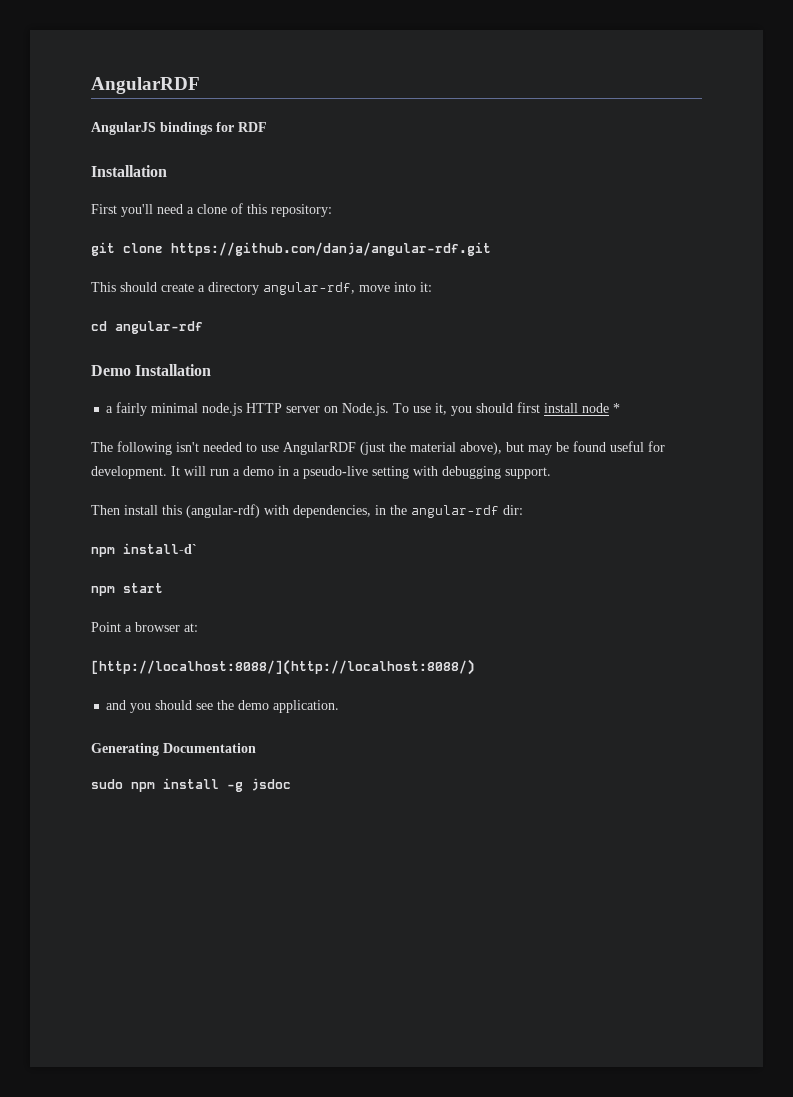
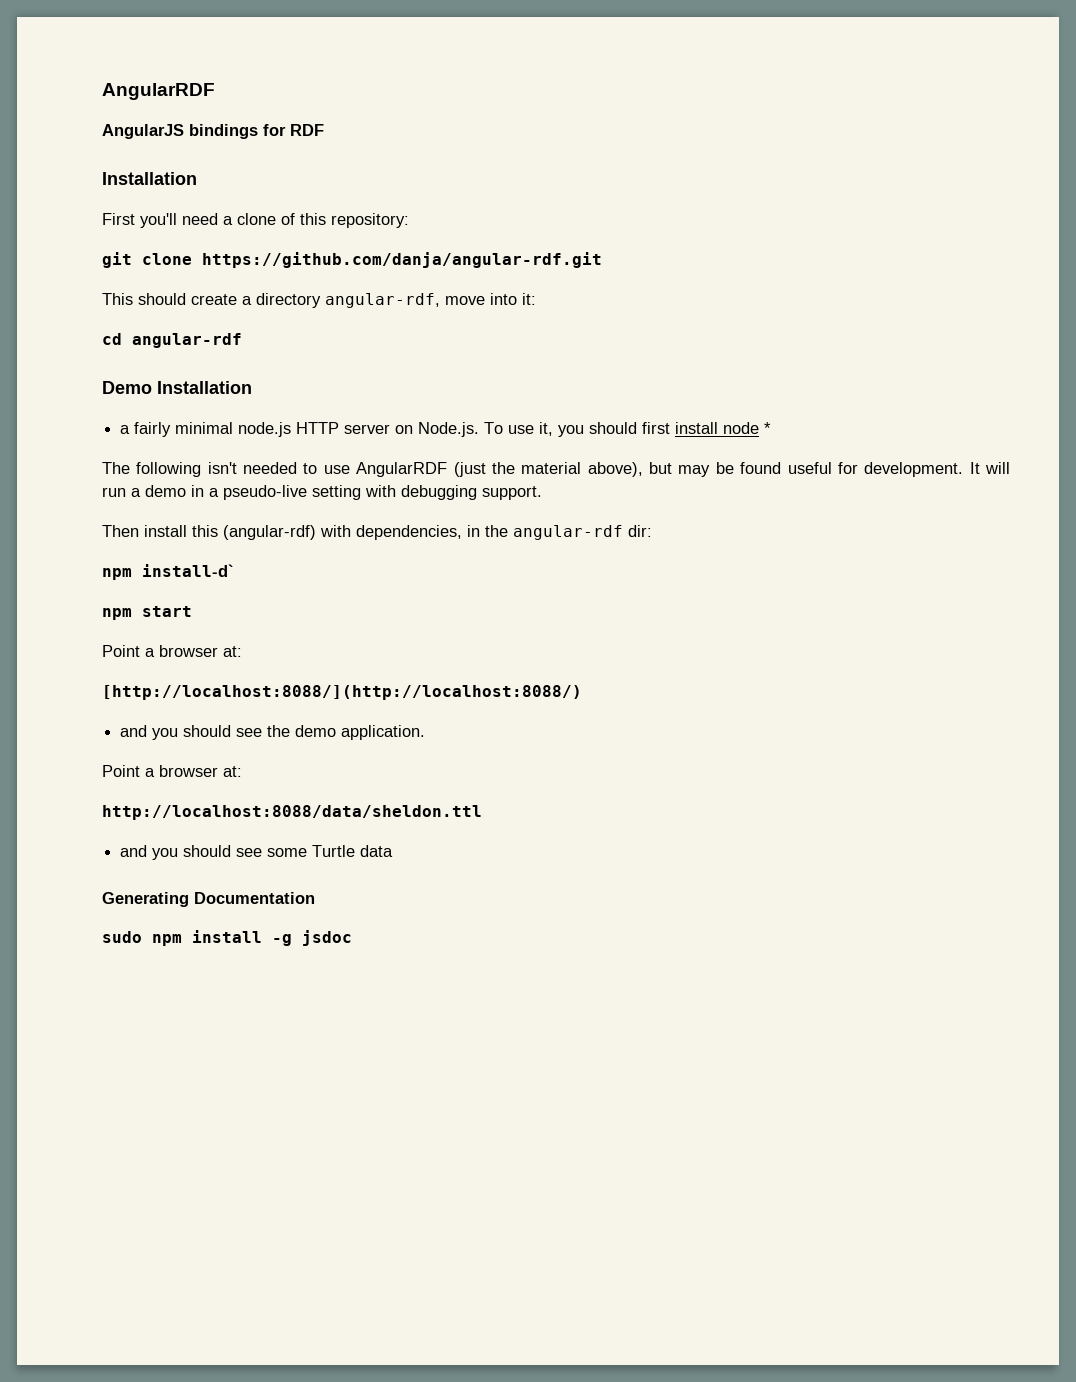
(340, 706) none -> [102,765,242,777] [102,805,482,820] [120,845,394,860] // Point a browser at: // http://localhost:8088/data/sheldon.ttl // and you should see some Turtle data

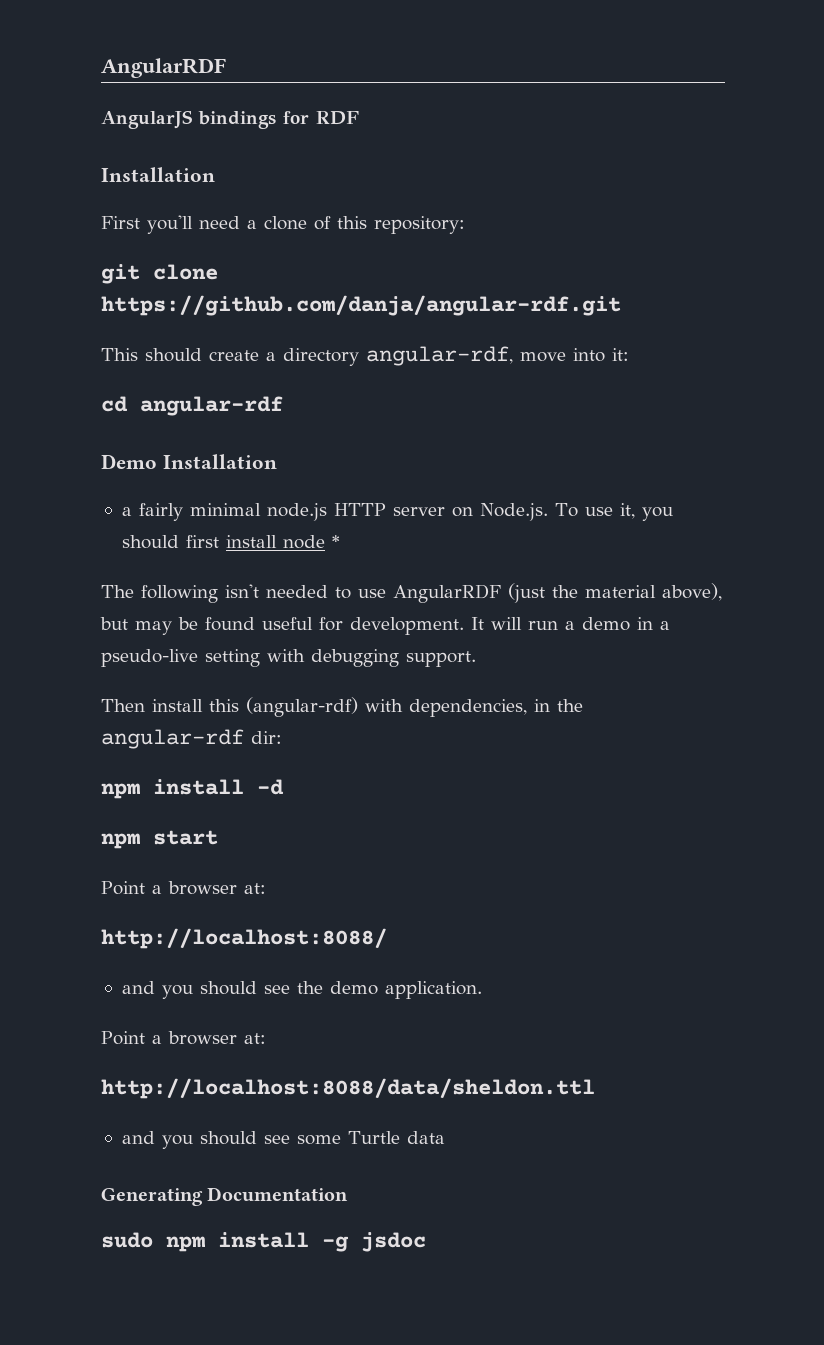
[142,564,234,577] install-d` -> [153,779,284,795] install -d
[102,685,582,700] [http://localhost:8088/](http://localhost:8088/) -> [101,928,387,949] http://localhost:8088/

